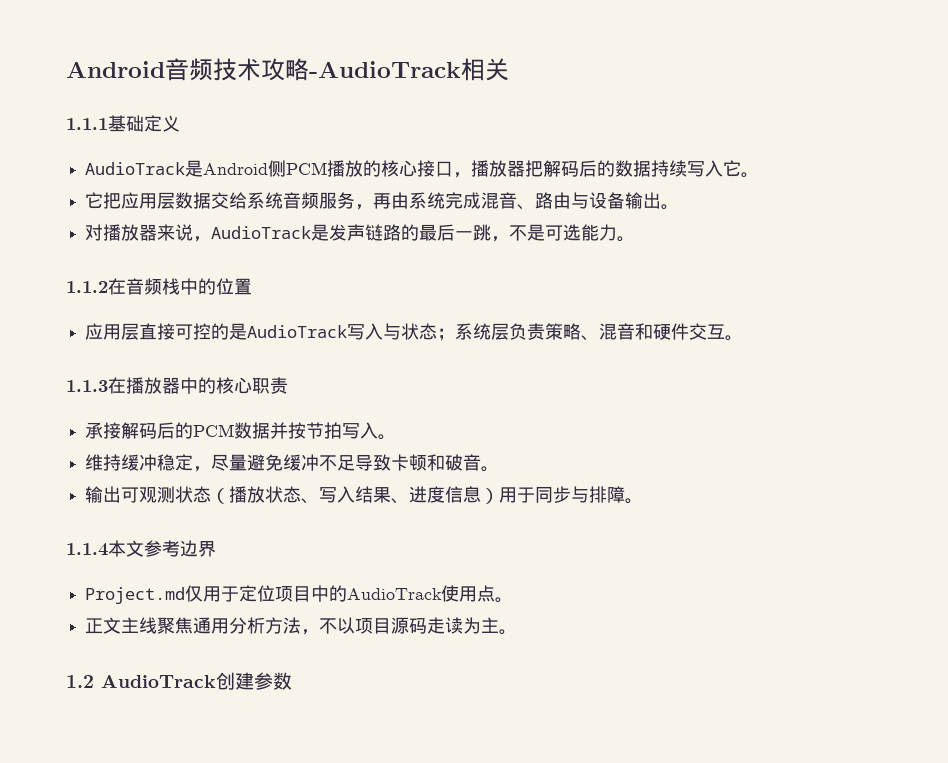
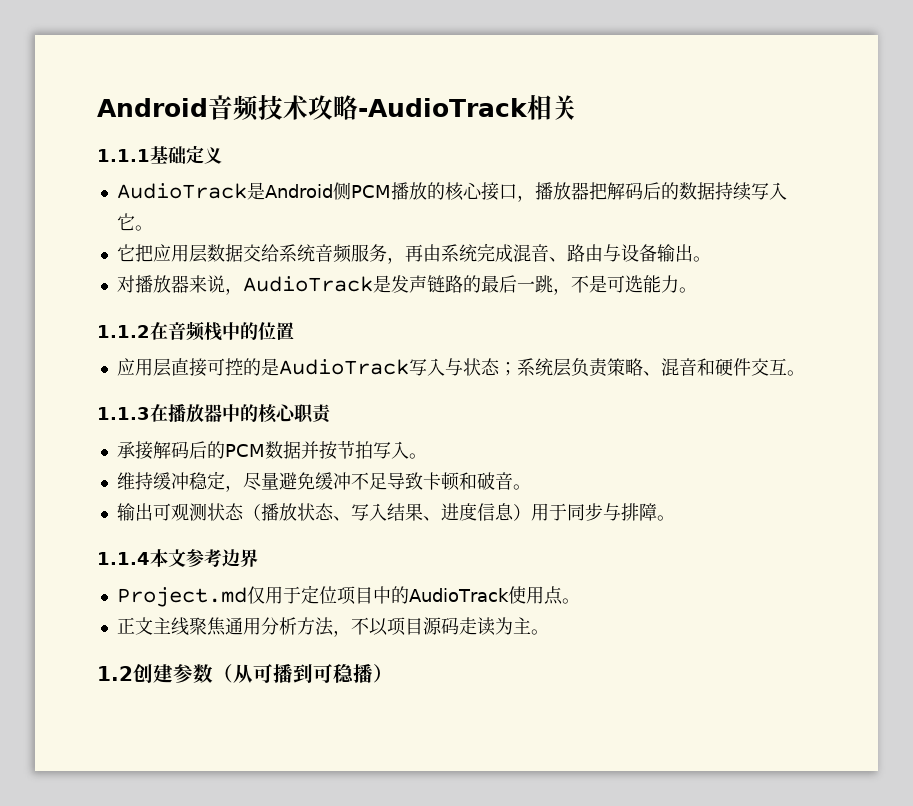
[101,675,216,688] AudioTrack -> (133, 673) none
(292, 681) none -> [213,664,393,683] （从可播到可稳播）

